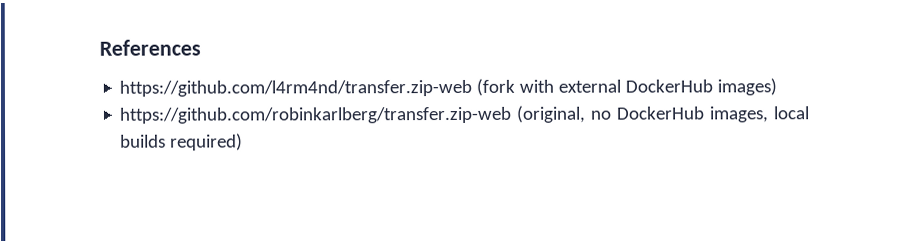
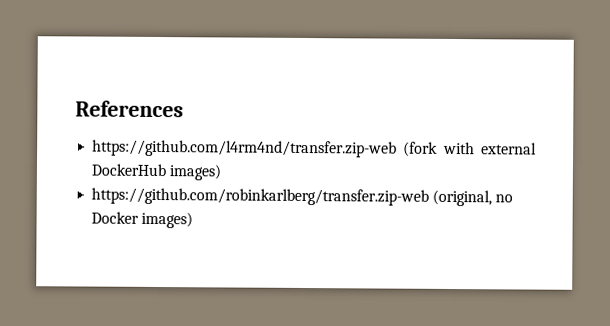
[616,106,809,123] [120,133,244,151] DockerHub images, local builds required) -> [91,211,194,229] Docker images)

